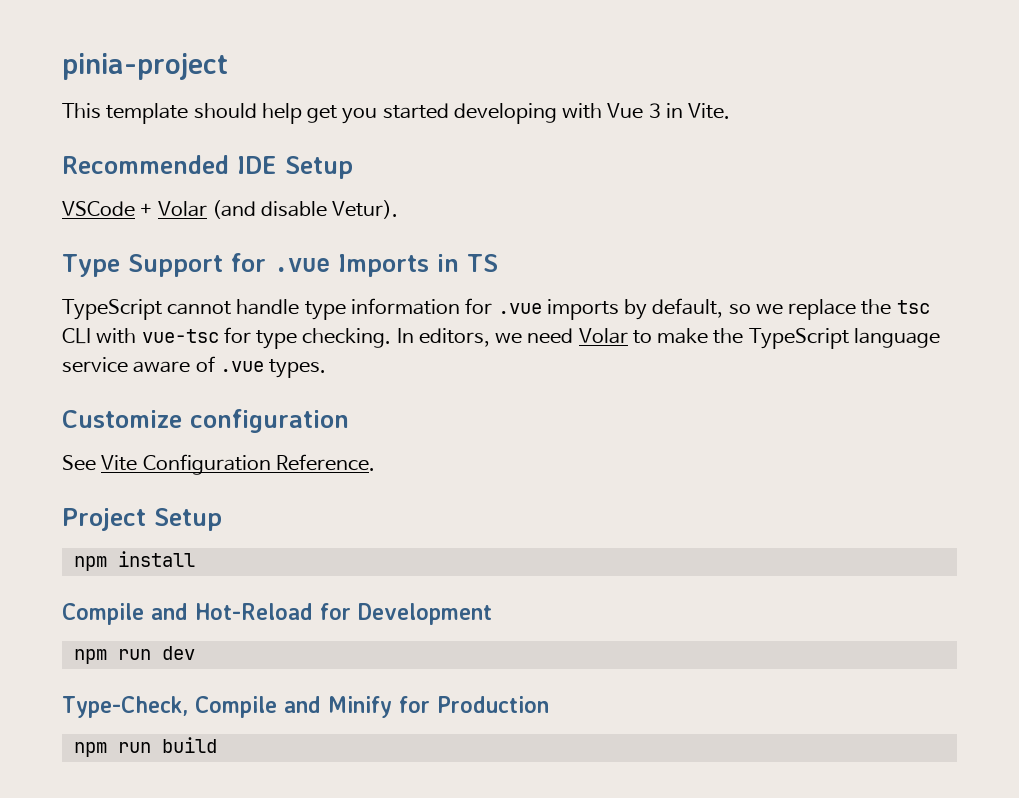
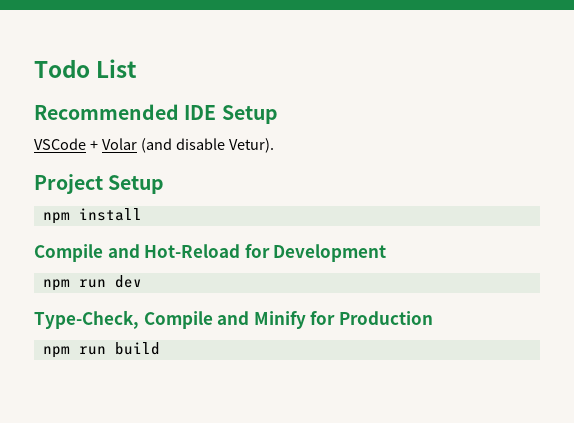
[62,53,228,80] [62,103,731,124] pinia-project // This template should help get you started developing with Vue 3 in Vite. -> [34,59,138,78] Todo List
[62,253,498,277] [62,298,930,320] [62,327,940,349] [62,356,327,378] [62,409,349,433] [62,454,375,475] // Type Support for .vue Imports in TS // TypeScript cannot handle type information for .vue imports by default, so we replace the tsc CLI with vue-tsc for type checking. In editors, we need Volar to make the TypeScript language service aware of .vue types. // Customize configuration // See Vite Configuration Reference. -> (274, 145) none

